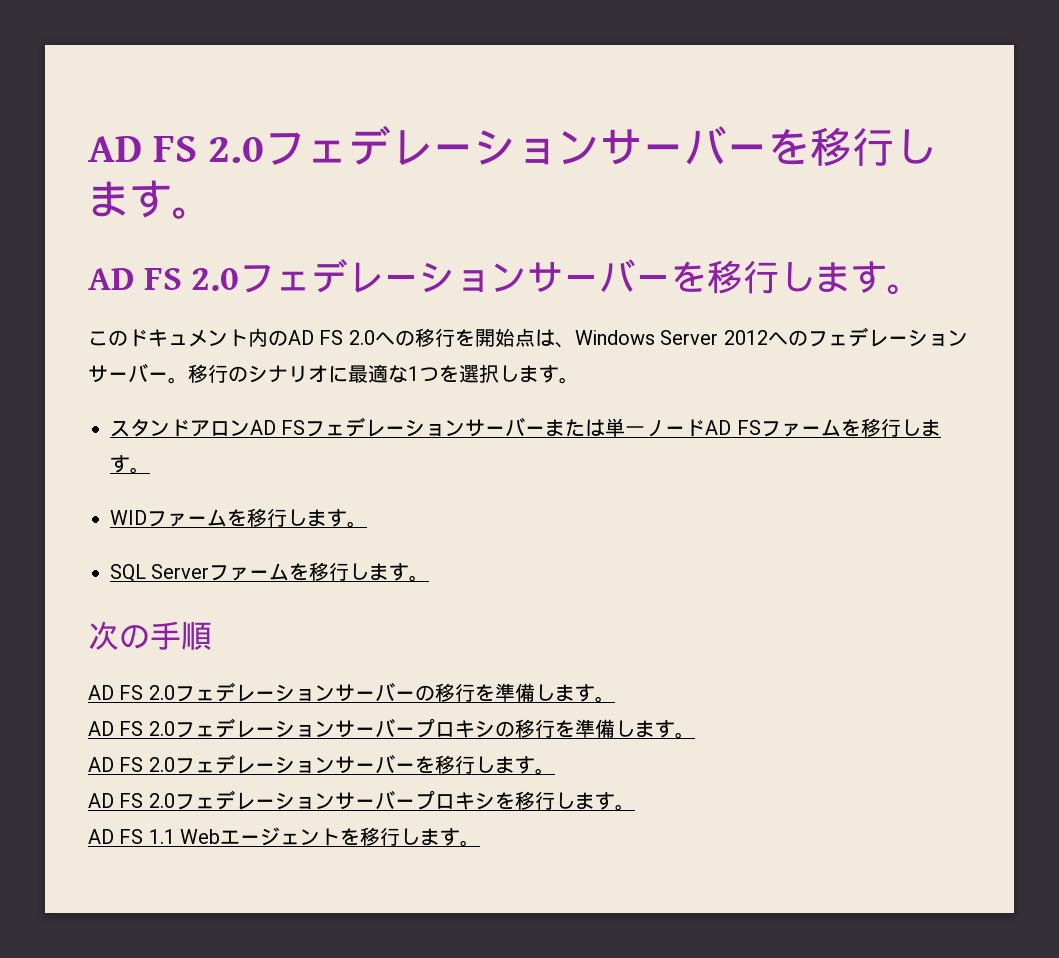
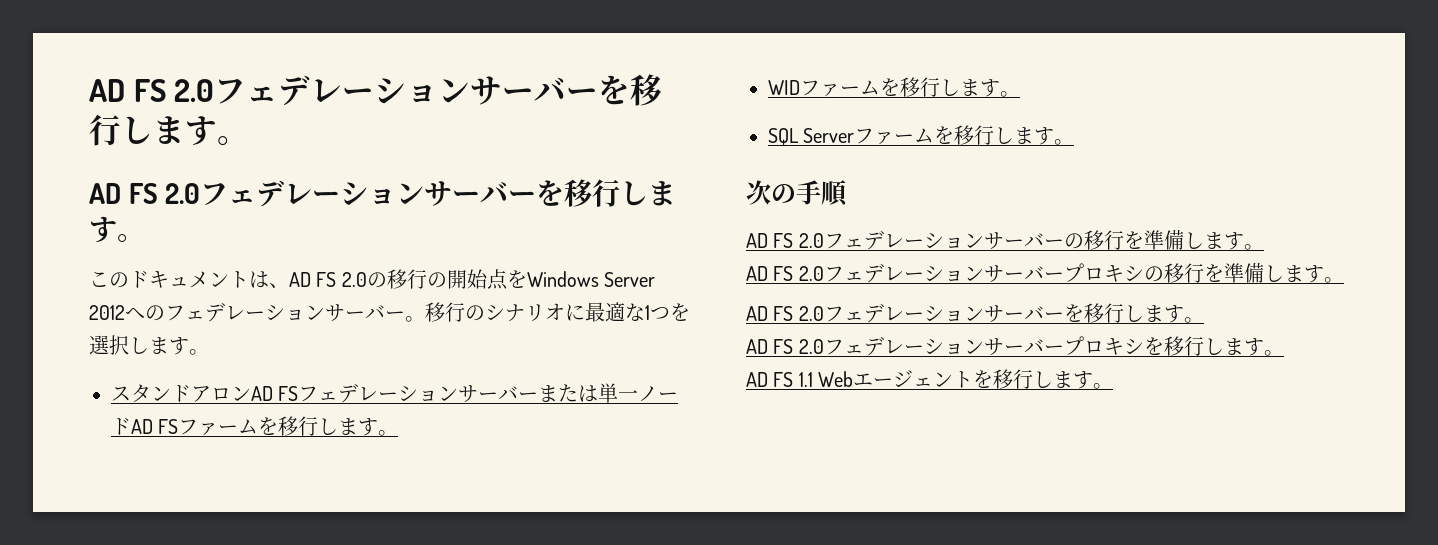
[248,328,575,348] 内のAD FS 2.0への移行を開始点は、 -> [249,269,527,290] は、AD FS 2.0の移行の開始点を

